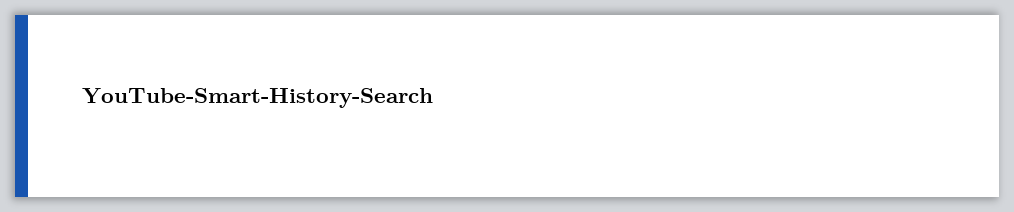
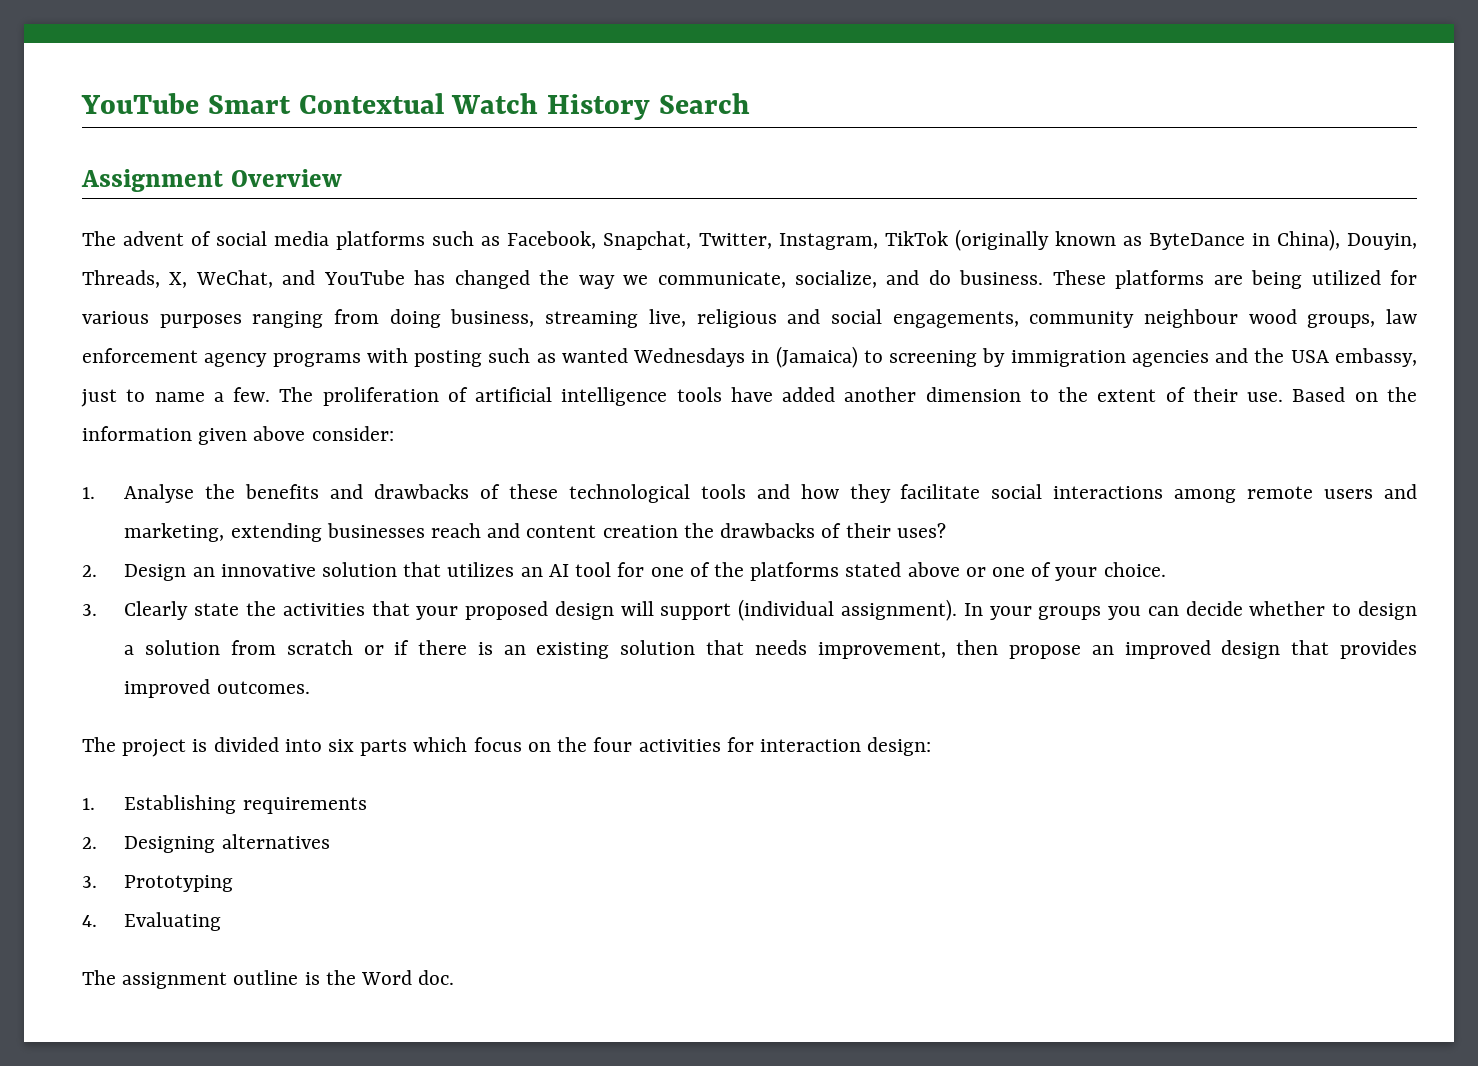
[82,88,433,108] YouTube-Smart-History-Search -> [81,93,750,120] [81,169,342,192] [82,229,1417,251] [82,270,1418,289] [82,309,1417,328] [82,346,1418,368] [81,387,1418,407] [82,426,394,445] [82,484,1418,503] [124,523,946,542] [82,562,1166,581] [82,599,1418,621] [124,640,1418,659] [124,679,310,698] [82,737,932,757] [82,795,367,814] [82,834,330,853] [82,875,234,892] [82,912,222,931] [82,970,455,989] YouTube Smart Contextual Watch History Search // Assignment Overview // The advent of social media platforms such as Facebook, Snapchat, Twitter, Instagram, TikTok (originally known as ByteDance in China), Douyin, Threads, X, WeChat, and YouTube has changed the way we communicate, socialize, and do business. These platforms are being utilized for various purposes ranging from doing business, streaming live, religious and social engagements, community neighbour wood groups, law enforcement agency programs with posting such as wanted Wednesdays in (Jamaica) to screening by immigration agencies and the USA embassy, just to name a few. The proliferation of artificial intelligence tools have added another dimension to the extent of their use. Based on the information given above consider: // 1. Analyse the benefits and drawbacks of these technological tools and how they facilitate social interactions among remote users and marketing, extending businesses reach and content creation the drawbacks of their uses? // 2. Design an innovative solution that utilizes an AI tool for one of the platforms stated above or one of your choice. // 3. Clearly state the activities that your proposed design will support (individual assignment). In your groups you can decide whether to design a solution from scratch or if there is an existing solution that needs improvement, then propose an improved design that provides improved outcomes. // The project is divided into six parts which focus on the four activities for interaction design: // 1. Establishing requirements // 2. Designing alternatives // 3. Prototyping // 4. Evaluating // The assignment outline is the Word doc.

